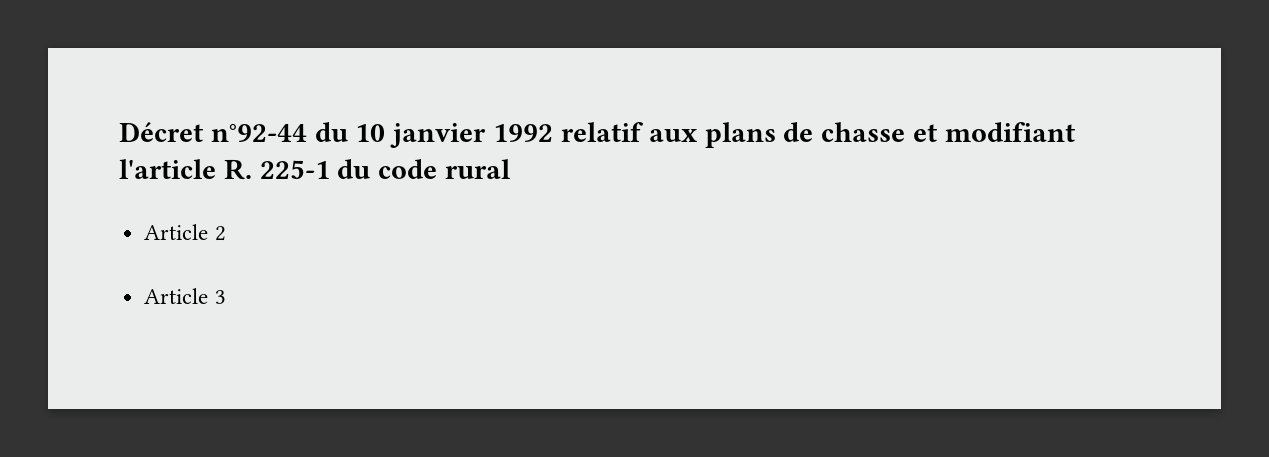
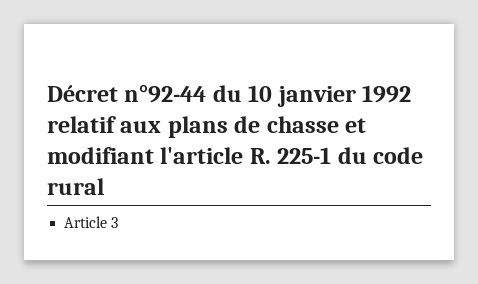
[144,224,226,241] // Article 2 -> (104, 186) none

